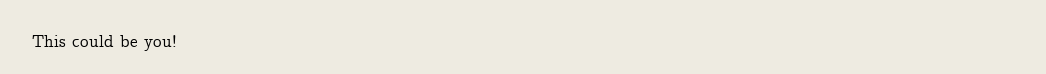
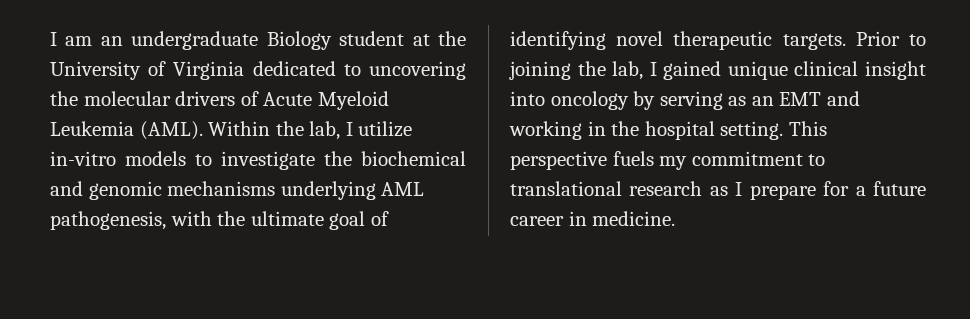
[32,35,177,51] This could be you! -> [50,31,466,50] [50,61,466,80] [50,91,389,110] [50,121,413,140] [50,151,466,170] [50,181,425,200] [50,211,389,230] [510,31,926,50] [509,61,926,80] [510,91,860,110] [509,121,827,140] [510,151,826,170] [510,181,926,200] [510,211,676,226] I am an undergraduate Biology student at the University of Virginia dedicated to uncovering the molecular drivers of Acute Myeloid Leukemia (AML). Within the lab, I utilize in-vitro models to investigate the biochemical and genomic mechanisms underlying AML pathogenesis, with the ultimate goal of identifying novel therapeutic targets. Prior to joining the lab, I gained unique clinical insight into oncology by serving as an EMT and working in the hospital setting. This perspective fuels my commitment to translational research as I prepare for a future career in medicine.

